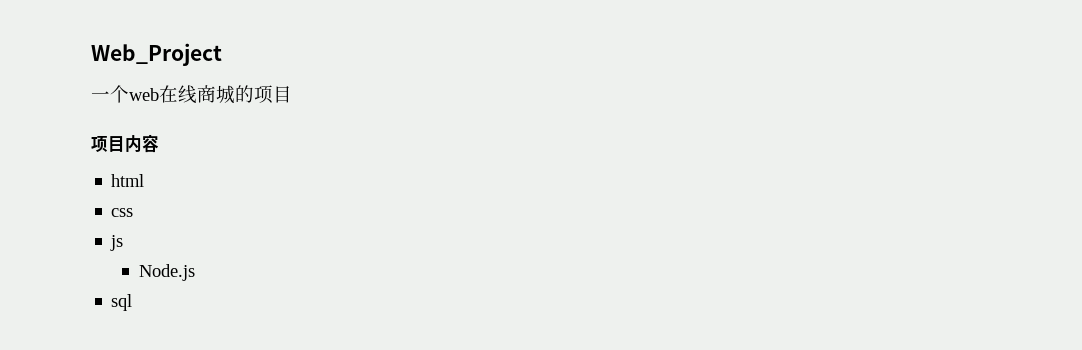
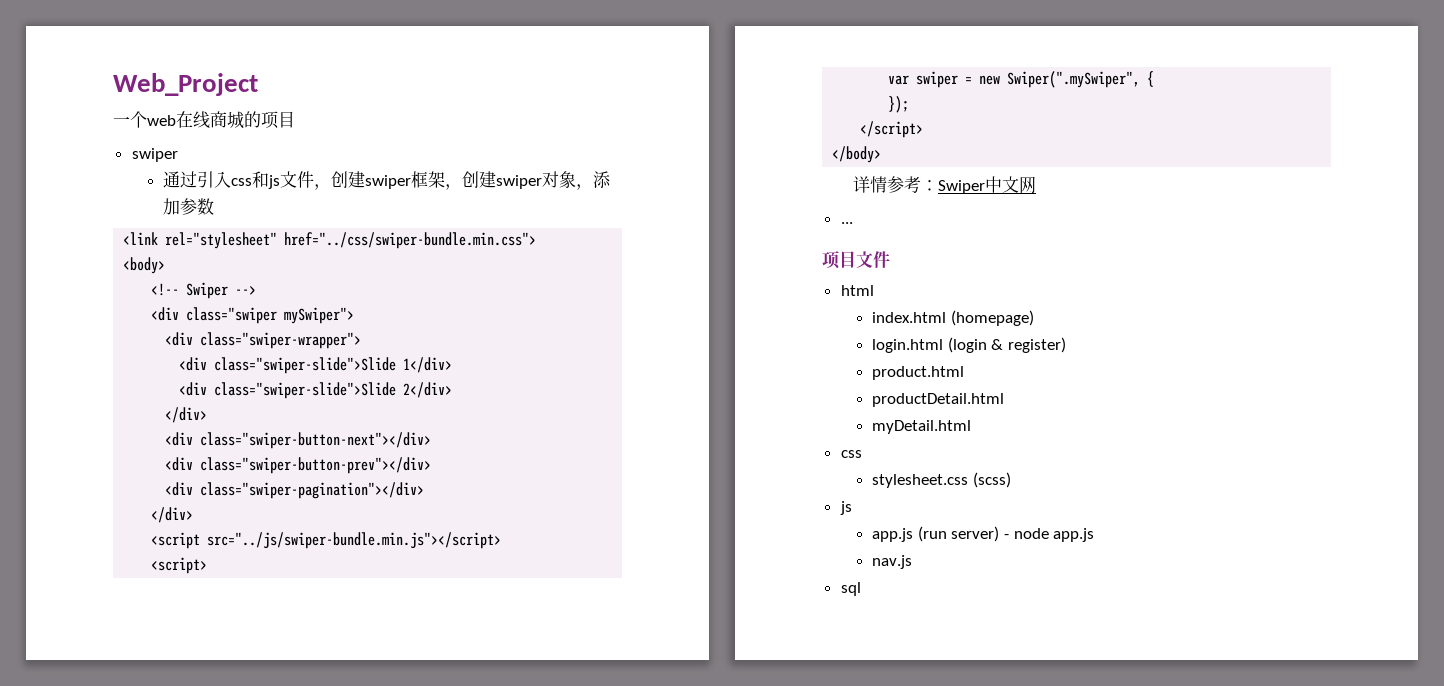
[91,134,159,153] // 项目内容 -> [131,148,178,162] [163,171,612,190] [163,198,215,215] [123,232,537,249] [123,257,166,274] [151,282,257,299] [151,307,355,324] [165,332,362,349] [179,357,453,374] [179,382,453,399] [165,407,208,423] [165,432,432,449] [165,457,432,474] [165,482,425,499] [151,507,194,523] [151,532,502,549] [151,557,208,574] [888,71,1155,88] [888,96,910,113] [860,121,924,138] [832,146,882,163] [853,176,1037,194] [840,222,853,224] [822,251,890,269] // swiper // 通过引入css和js文件，创建swiper框架，创建swiper对象，添加参数 // <link rel="stylesheet" href="../css/swiper-bundle.min.css"> // <body> // <!-- Swiper --> // <div class="swiper mySwiper"> // <div class="swiper-wrapper"> // <div class="swiper-slide">Slide 1</div> // <div class="swiper-slide">Slide 2</div> // </div> // <div class="swiper-button-next"></div> // <div class="swiper-button-prev"></div> // <div class="swiper-pagination"></div> // </div> // <script src="../js/swiper-bundle.min.js"></script> // <script> // var swiper = new Swiper(".mySwiper", { // }); // </script> // </body> // 详情参考：Swiper中文网 // ... // 项目文件
[111,208,134,217] // css -> [872,310,1034,326] [872,337,1066,353] [872,366,965,380] [872,393,1005,407] [872,420,972,434] [840,450,862,458] [872,472,1011,488] // index.html (homepage) // login.html (login & register) // product.html // productDetail.html // myDetail.html // css // stylesheet.css (scss)
[138,264,195,281] Node.js -> [872,526,1095,542] [872,555,913,569] app.js (run server) - node app.js // nav.js

